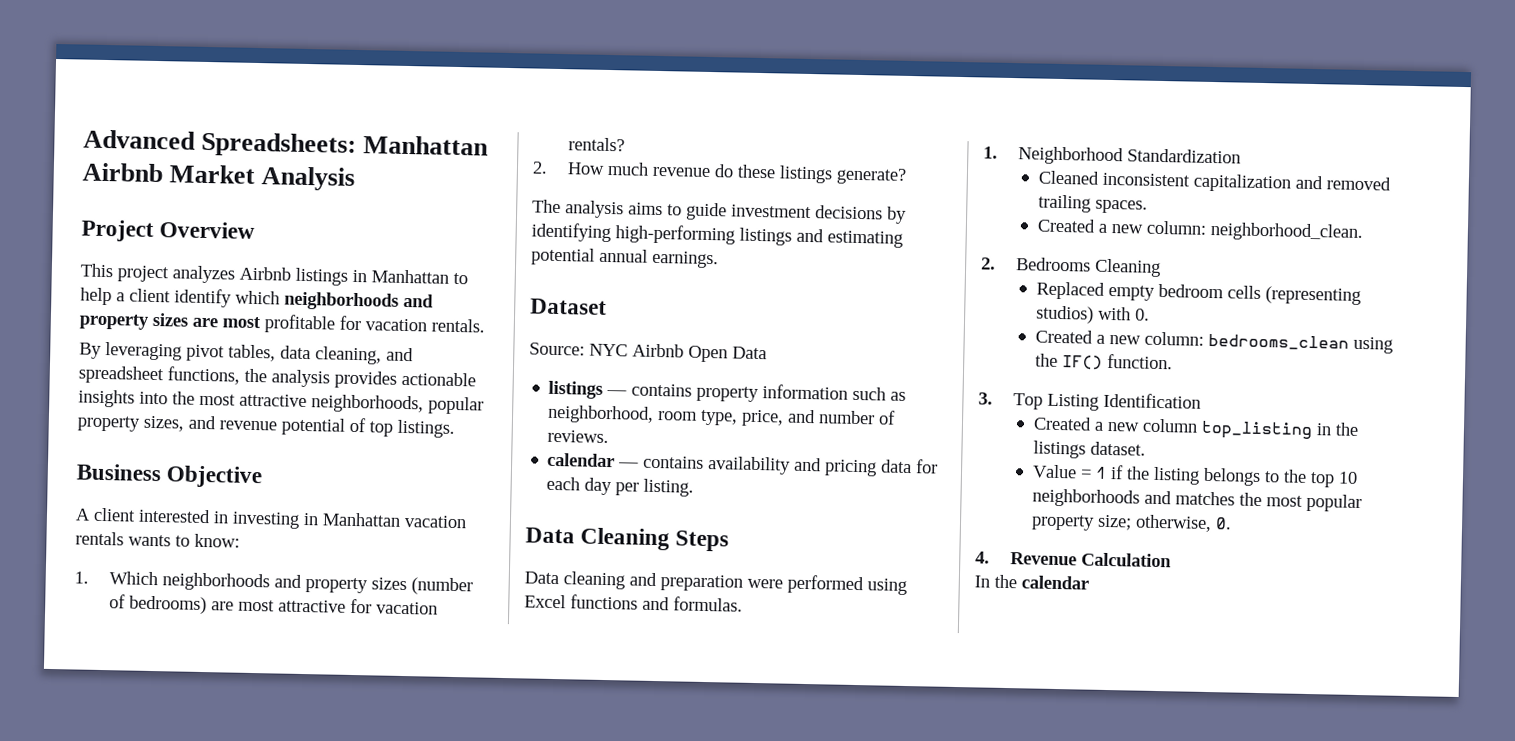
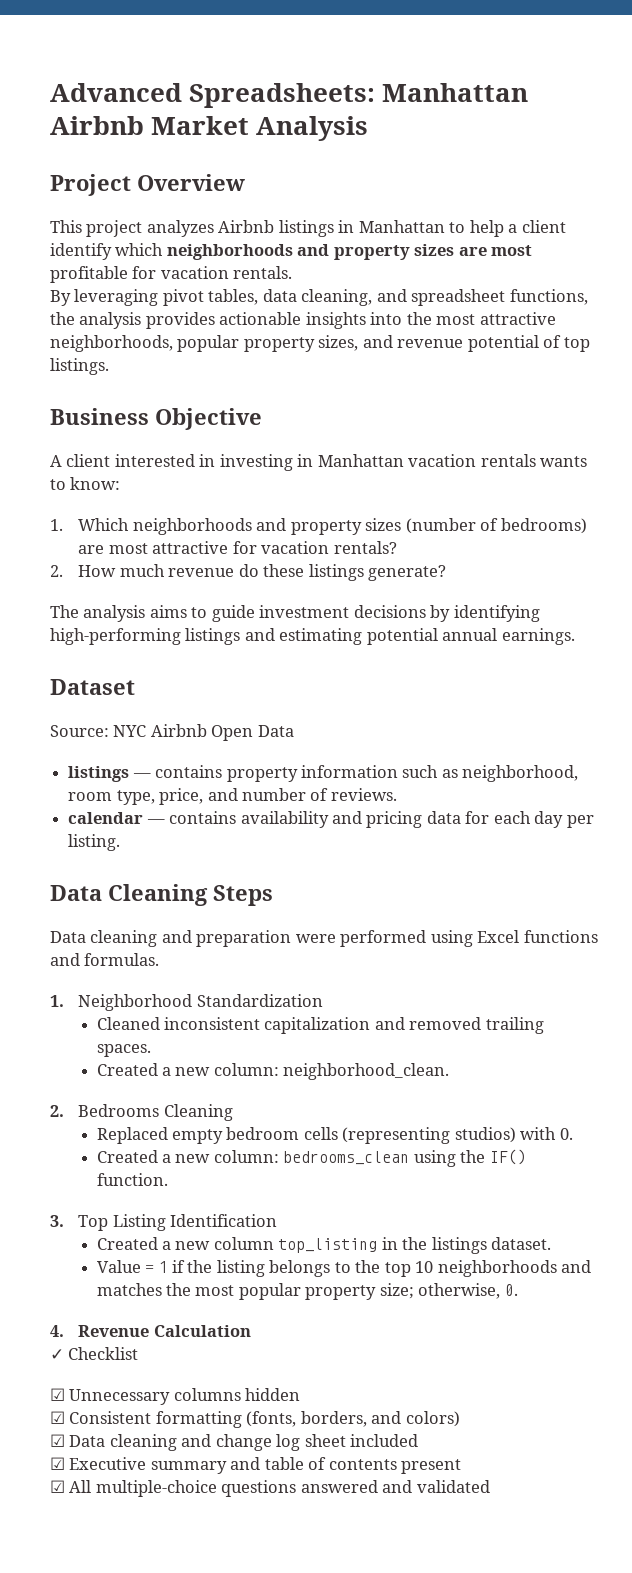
[974,574,1089,590] In the calendar -> [50,1347,139,1360] [50,1388,301,1405] [50,1411,460,1428] [50,1434,419,1451] [50,1457,462,1474] [50,1480,490,1497] ✓ Checklist // ☑ Unnecessary columns hidden // ☑ Consistent formatting (fonts, borders, and colors) // ☑ Data cleaning and change log sheet included // ☑ Executive summary and table of contents present // ☑ All multiple-choice questions answered and validated

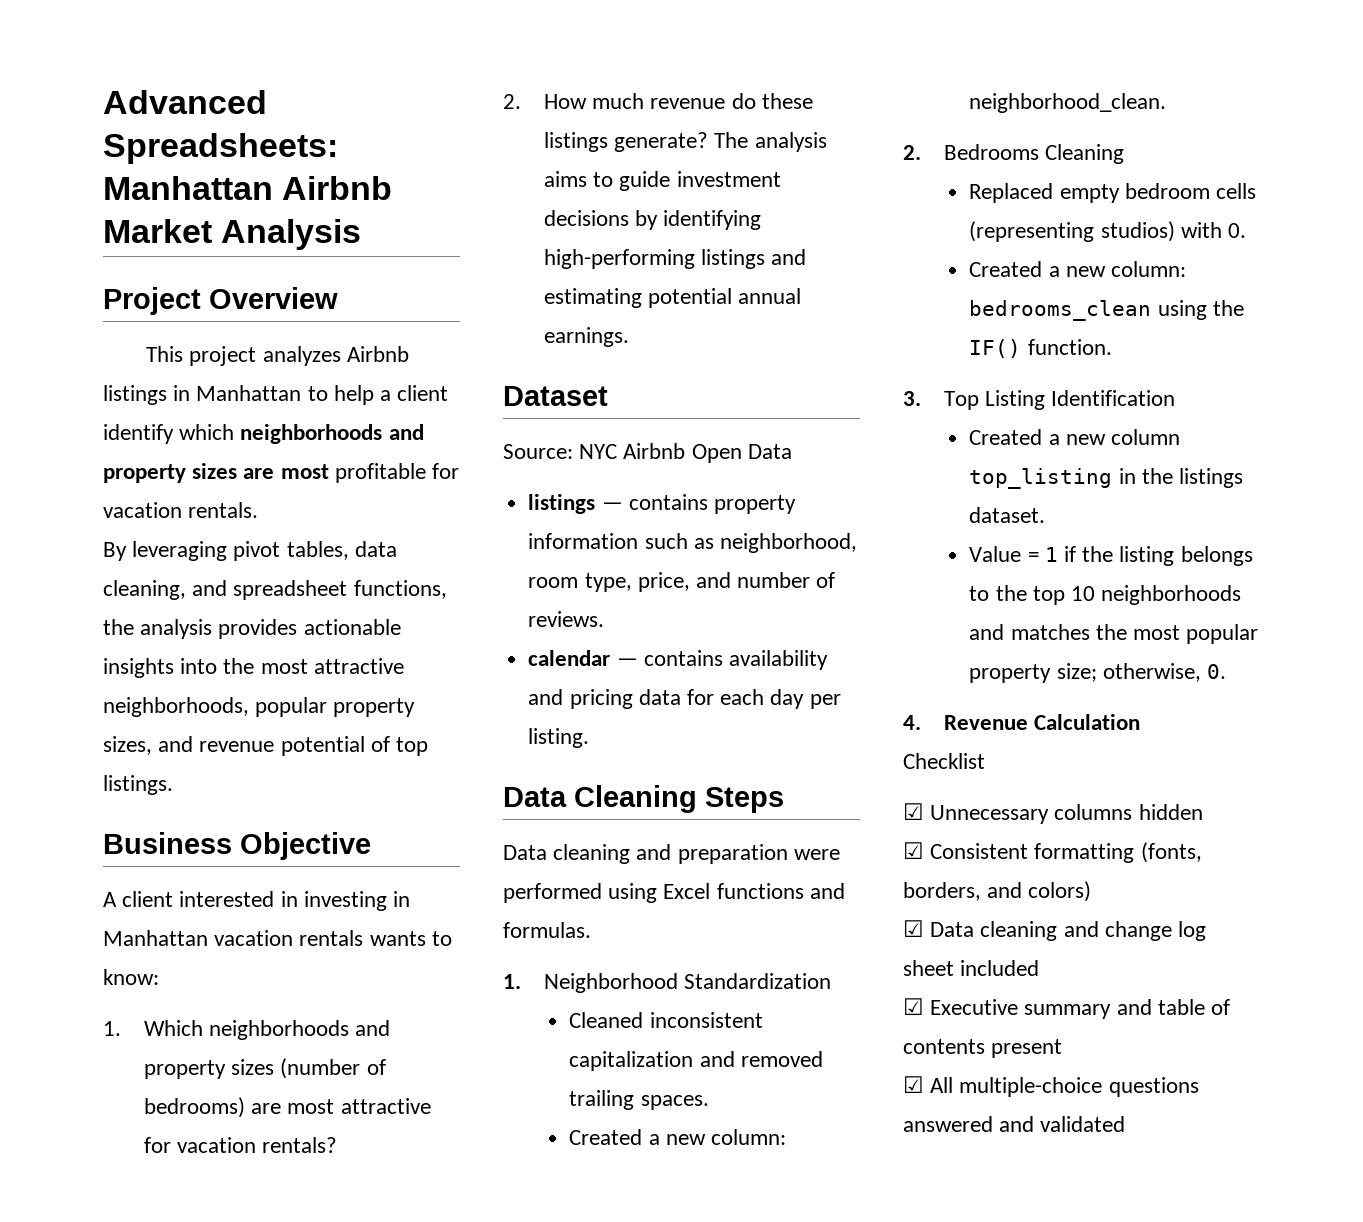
(447, 573) // -> (709, 142) none
[50,1349,64,1360] ✓ -> (1141, 722) none

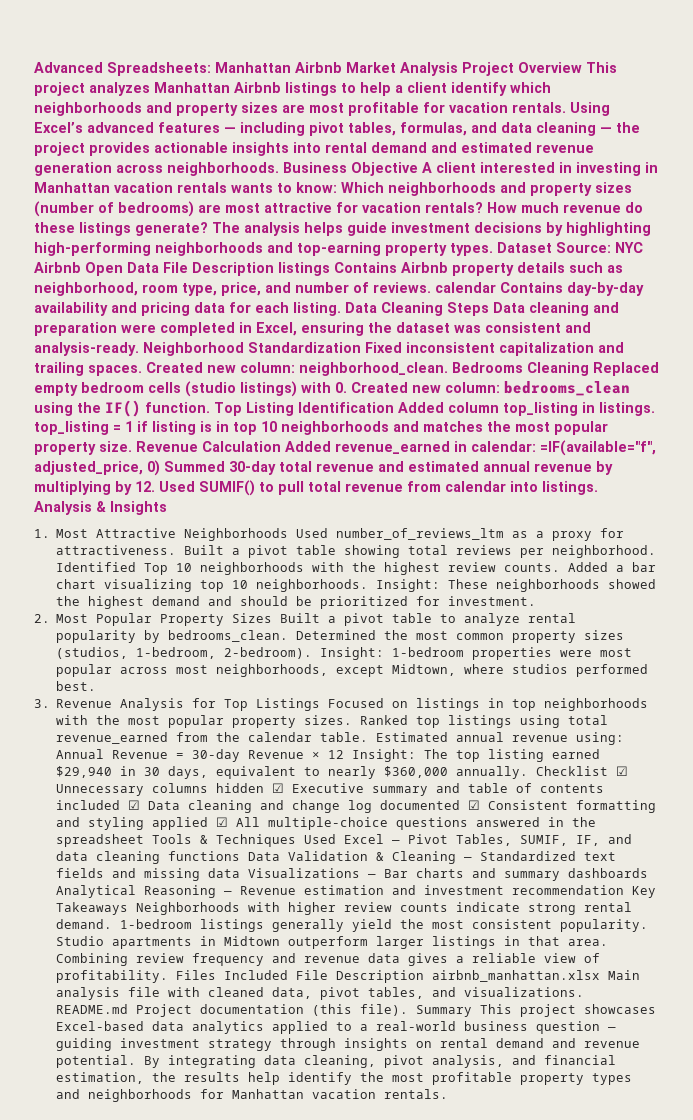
(362, 234) // -> (458, 69) none
(338, 298) // -> (582, 67) none
(341, 356) none -> [154,82,230,93] Manhattan
[173,385,302,401] in Manhattan -> (337, 89) none
[103,541,397,561] [103,580,447,600] [103,619,401,639] [103,658,404,678] [103,697,416,717] [103,736,429,756] [103,775,173,795] // By leveraging pivot tables, data cleaning, and spreadsheet functions, the analysis provides actionable insights into the most attractive neighborhoods, popular property sizes, and revenue potential of top listings. // -> [570,102,610,116] [34,122,640,136] [34,142,594,156] [34,162,279,176] Using Excel’s advanced features — including pivot tables, formulas, and data cleaning — the project provides actionable insights into rental demand and estimated revenue generation across neighborhoods.
(371, 846) // -> (418, 169) none
[103,1021,121,1036] // 1. -> (337, 187) none
[503,94,521,109] // 2. -> (483, 207) none
[543,171,614,187] aims to -> [304,222,343,236] helps
[663,210,762,230] [543,249,807,269] [543,288,802,308] [543,327,629,347] identifying high-performing listings and estimating potential annual earnings. // -> [566,222,651,236] [34,242,493,256] highlighting high-performing neighborhoods and top-earning property types.
(608, 396) // -> (552, 247) none
[528,494,796,514] [528,533,639,549] // listings — contains property information -> [163,262,565,276] File Description listings Contains Airbnb property details
[528,650,723,666] // calendar — contains -> [435,282,644,296] calendar Contains day-by-day
[770,689,841,709] day per -> (289, 307) none
(590, 738) // -> (341, 309) none
(784, 800) // -> (489, 309) none
[503,883,845,903] [503,922,591,938] [503,974,521,989] performed using Excel functions and formulas. // 1. -> [160,322,591,336] [34,342,139,356] completed in Excel, ensuring the dataset was consistent and analysis-ready.
[569,1012,644,1028] // Cleaned -> [365,342,402,353] Fixed
[740,1051,823,1067] removed -> (624, 347) none
[569,1129,660,1145] // Created a -> [146,362,203,373] Created
[903,145,921,160] // 2. -> (448, 369) none
(1125, 154) // -> (589, 369) none
[969,221,1175,242] (representing studios) -> [185,381,297,397] (studio listings)
[969,261,1060,277] // Created a -> [351,382,408,393] Created
[903,391,921,406] // 3. -> (210, 407) none
[969,429,1180,445] [969,468,1243,489] [969,507,1046,523] [969,546,1253,566] [969,585,1027,601] // Created a new column top_listing in the listings dataset. // Value = 1 if the listing belongs to the -> [398,402,655,416] [34,421,229,435] Added column top_listing in listings. top_listing = 1 if listing is in
[1056,663,1226,682] [903,714,1141,730] size; otherwise, 0. // 4. Revenue Calculation // -> [99,440,656,456] [34,460,613,476] [34,480,598,496] [34,501,167,515] [34,528,625,541] [56,545,657,558] [56,562,657,575] [56,579,657,592] [56,596,537,609] [34,613,577,626] [56,630,625,643] [56,647,633,660] [56,664,649,677] [56,681,97,691] [34,698,649,711] [56,715,609,728] [56,732,625,745] [56,749,601,762] [56,766,529,779] size. Revenue Calculation Added revenue_earned in calendar: =IF(available="f", adjusted_price, 0) Summed 30-day total revenue and estimated annual revenue by multiplying by 12. Used SUMIF() to pull total revenue from calendar into listings. Analysis & Insights // 1. Most Attractive Neighborhoods Used number_of_reviews_ltm as a proxy for attractiveness. Built a pivot table showing total reviews per neighborhood. Identified Top 10 neighborhoods with the highest review counts. Added a bar chart visualizing top 10 neighborhoods. Insight: These neighborhoods showed the highest demand and should be prioritized for investment. // 2. Most Popular Property Sizes Built a pivot table to analyze rental popularity by bedrooms_clean. Determined the most common property sizes (studios, 1-bedroom, 2-bedroom). Insight: 1-bedroom properties were most popular across most neighborhoods, except Midtown, where studios performed best. // 3. Revenue Analysis for Top Listings Focused on listings in top neighborhoods with the most popular property sizes. Ranked top listings using total revenue_earned from the calendar table. Estimated annual revenue using: Annual Revenue = 30-day Revenue × 12 Insight: The top listing earned $29,940 in 30 days, equivalent to nearly $360,000 annually.
(985, 761) // -> (609, 771) none
[903,842,1202,863] [903,881,1092,902] [903,920,1207,941] [903,960,1040,976] // ☑ Consistent formatting (fonts, borders, and colors) // ☑ Data cleaning and change log sheet included // -> (265, 788) none
[991,1039,1063,1058] present // -> [56,800,657,813] [56,817,209,830] included ☑ Data cleaning and change log documented ☑ Consistent formatting and styling applied
[999,1116,1126,1132] and validated -> [548,817,597,827] [56,834,633,847] [56,851,617,864] [56,868,649,881] [56,885,657,898] [56,902,633,915] [56,919,649,932] [56,936,609,949] [56,953,601,966] [56,970,641,983] [56,987,585,1000] [56,1004,657,1017] [56,1021,617,1034] [56,1038,641,1051] [56,1055,617,1068] [56,1072,633,1085] [56,1089,449,1102] in the spreadsheet Tools & Techniques Used Excel — Pivot Tables, SUMIF, IF, and data cleaning functions Data Validation & Cleaning — Standardized text fields and missing data Visualizations — Bar charts and summary dashboards Analytical Reasoning — Revenue estimation and investment recommendation Key Takeaways Neighborhoods with higher review counts indicate strong rental demand. 1-bedroom listings generally yield the most consistent popularity. Studio apartments in Midtown outperform larger listings in that area. Combining review frequency and revenue data gives a reliable view of profitability. Files Included File Description airbnb_manhattan.xlsx Main analysis file with cleaned data, pivot tables, and visualizations. README.md Project documentation (this file). Summary This project showcases Excel-based data analytics applied to a real-world business question — guiding investment strategy through insights on rental demand and revenue potential. By integrating data cleaning, pivot analysis, and financial estimation, the results help identify the most profitable property types and neighborhoods for Manhattan vacation rentals.

